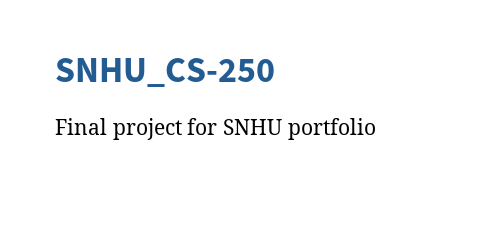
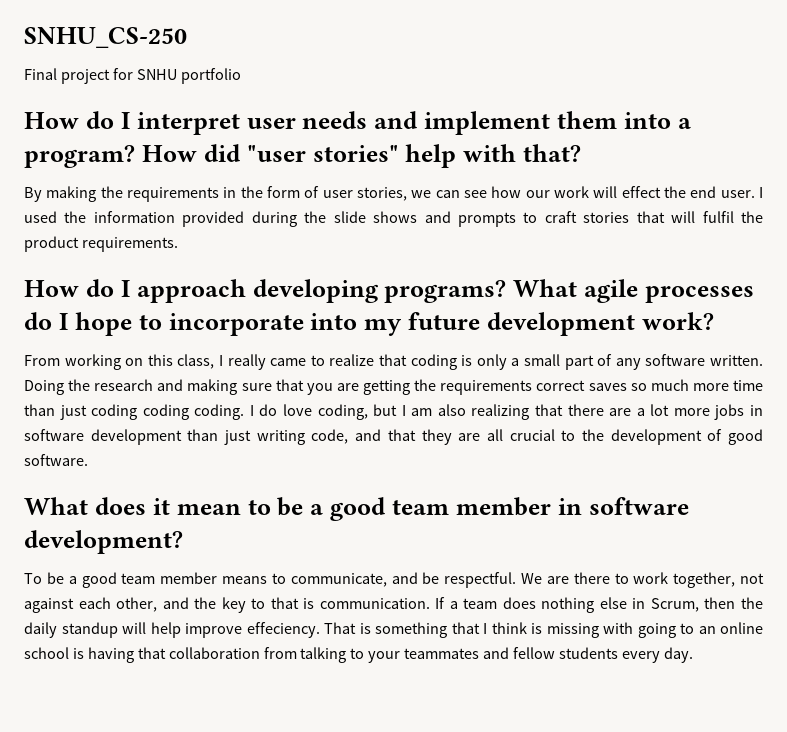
(376, 129) none -> [24,111,691,135] [24,144,582,168] [24,186,764,202] [24,211,763,227] [24,236,178,252] [24,279,755,303] [24,312,714,336] [24,354,764,370] [24,379,764,395] [24,404,763,420] [24,429,763,445] [24,454,88,466] [24,497,689,521] [24,530,183,554] [24,572,765,588] [24,597,763,613] [24,622,763,638] [24,647,693,663] // How do I interpret user needs and implement them into a program? How did "user stories" help with that? // By making the requirements in the form of user stories, we can see how our work will effect the end user. I used the information provided during the slide shows and prompts to craft stories that will fulfil the product requirements. // How do I approach developing programs? What agile processes do I hope to incorporate into my future development work? // From working on this class, I really came to realize that coding is only a small part of any software written. Doing the research and making sure that you are getting the requirements correct saves so much more time than just coding coding coding. I do love coding, but I am also realizing that there are a lot more jobs in software development than just writing code, and that they are all crucial to the development of good software. // What does it mean to be a good team member in software development? // To be a good team member means to communicate, and be respectful. We are there to work together, not against each other, and the key to that is communication. If a team does nothing else in Scrum, then the daily standup will help improve effeciency. That is something that I think is missing with going to an online school is having that collaboration from talking to your teammates and fellow students every day.

